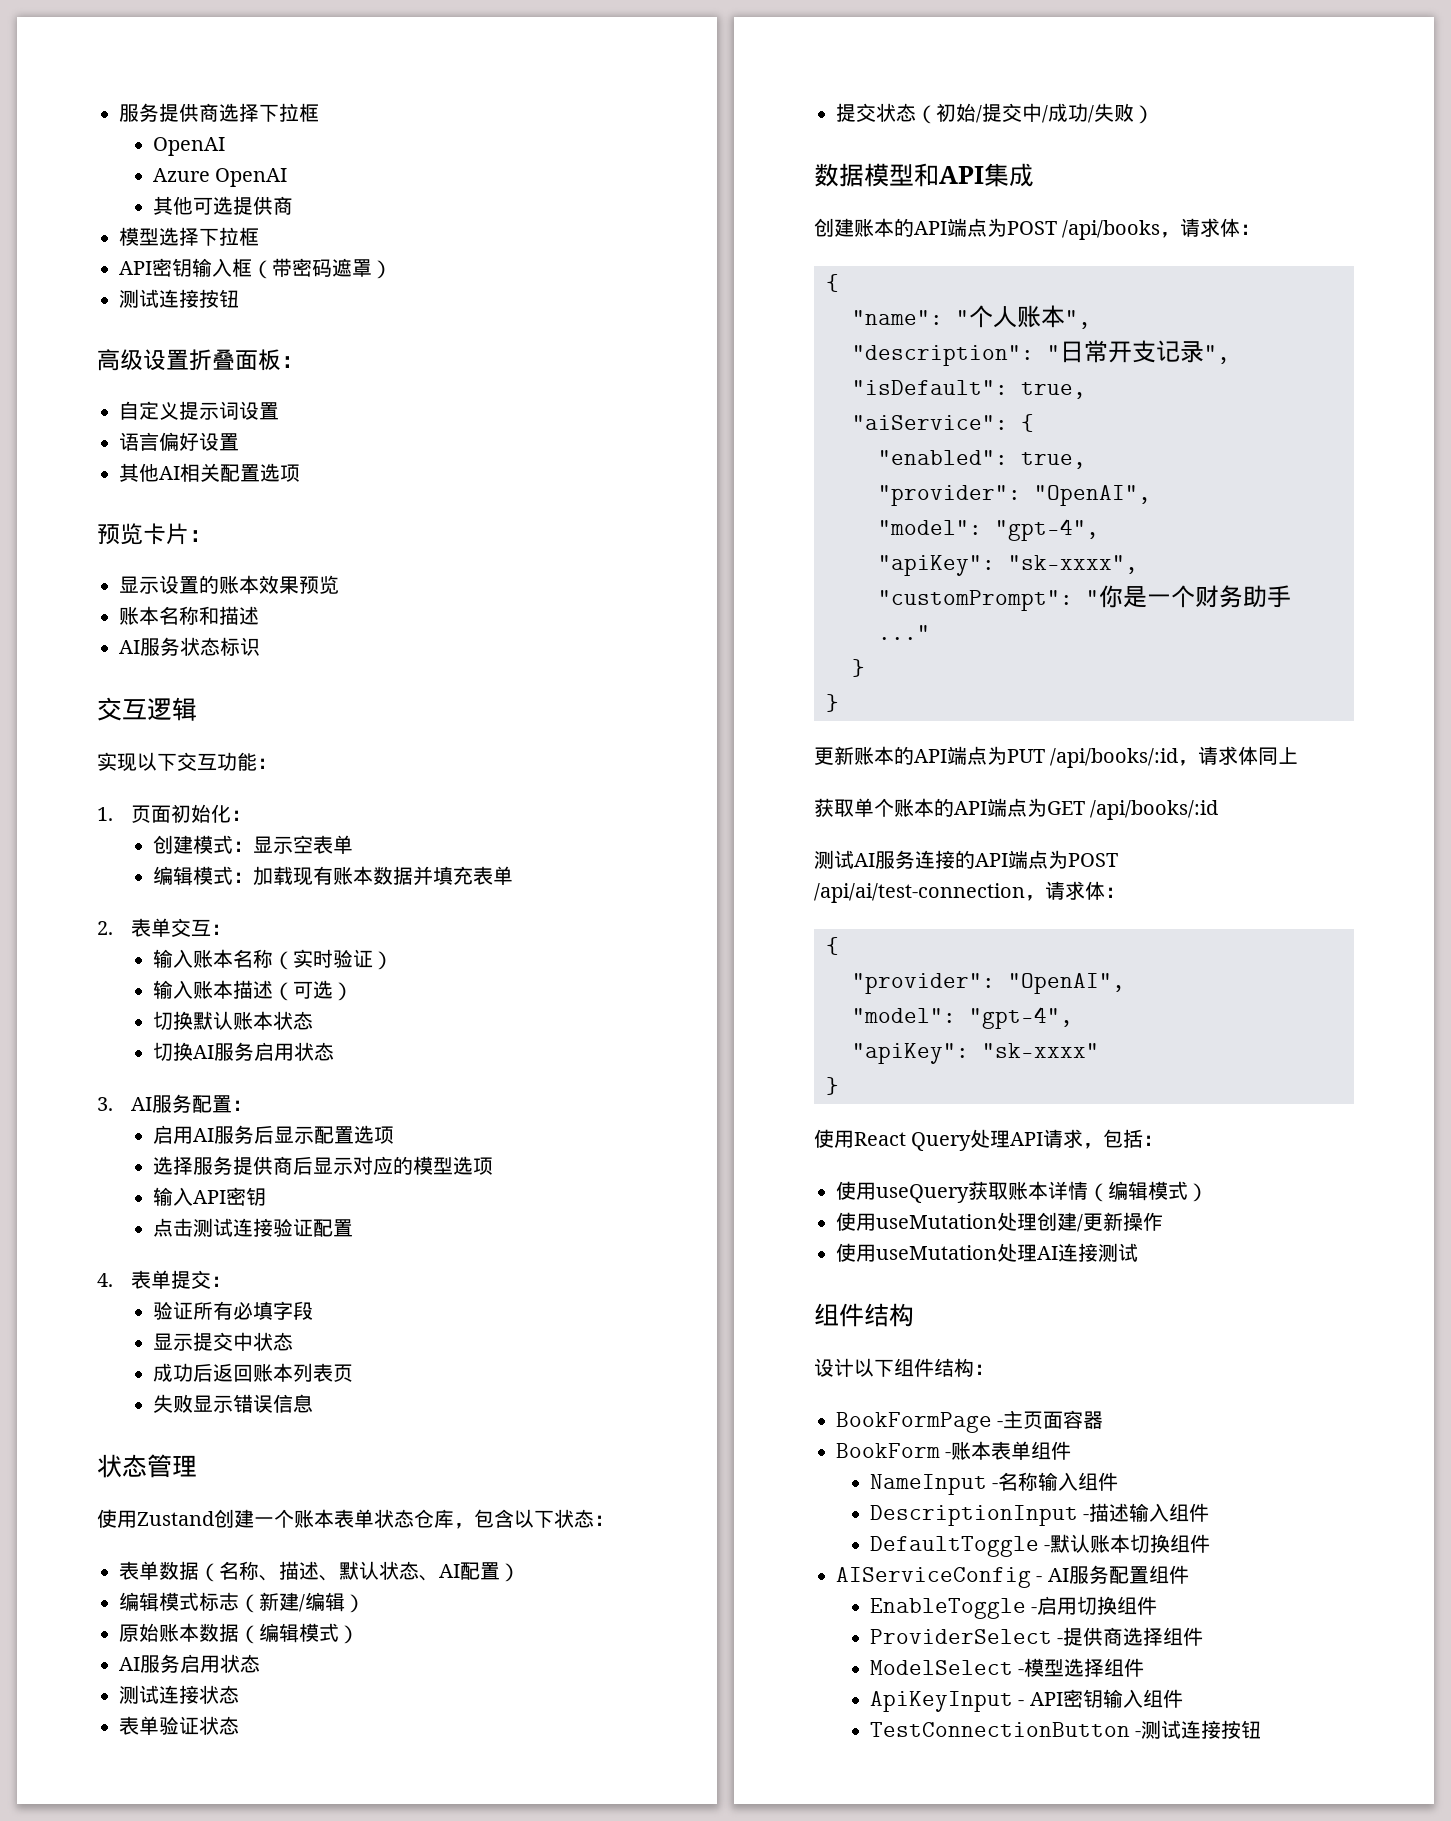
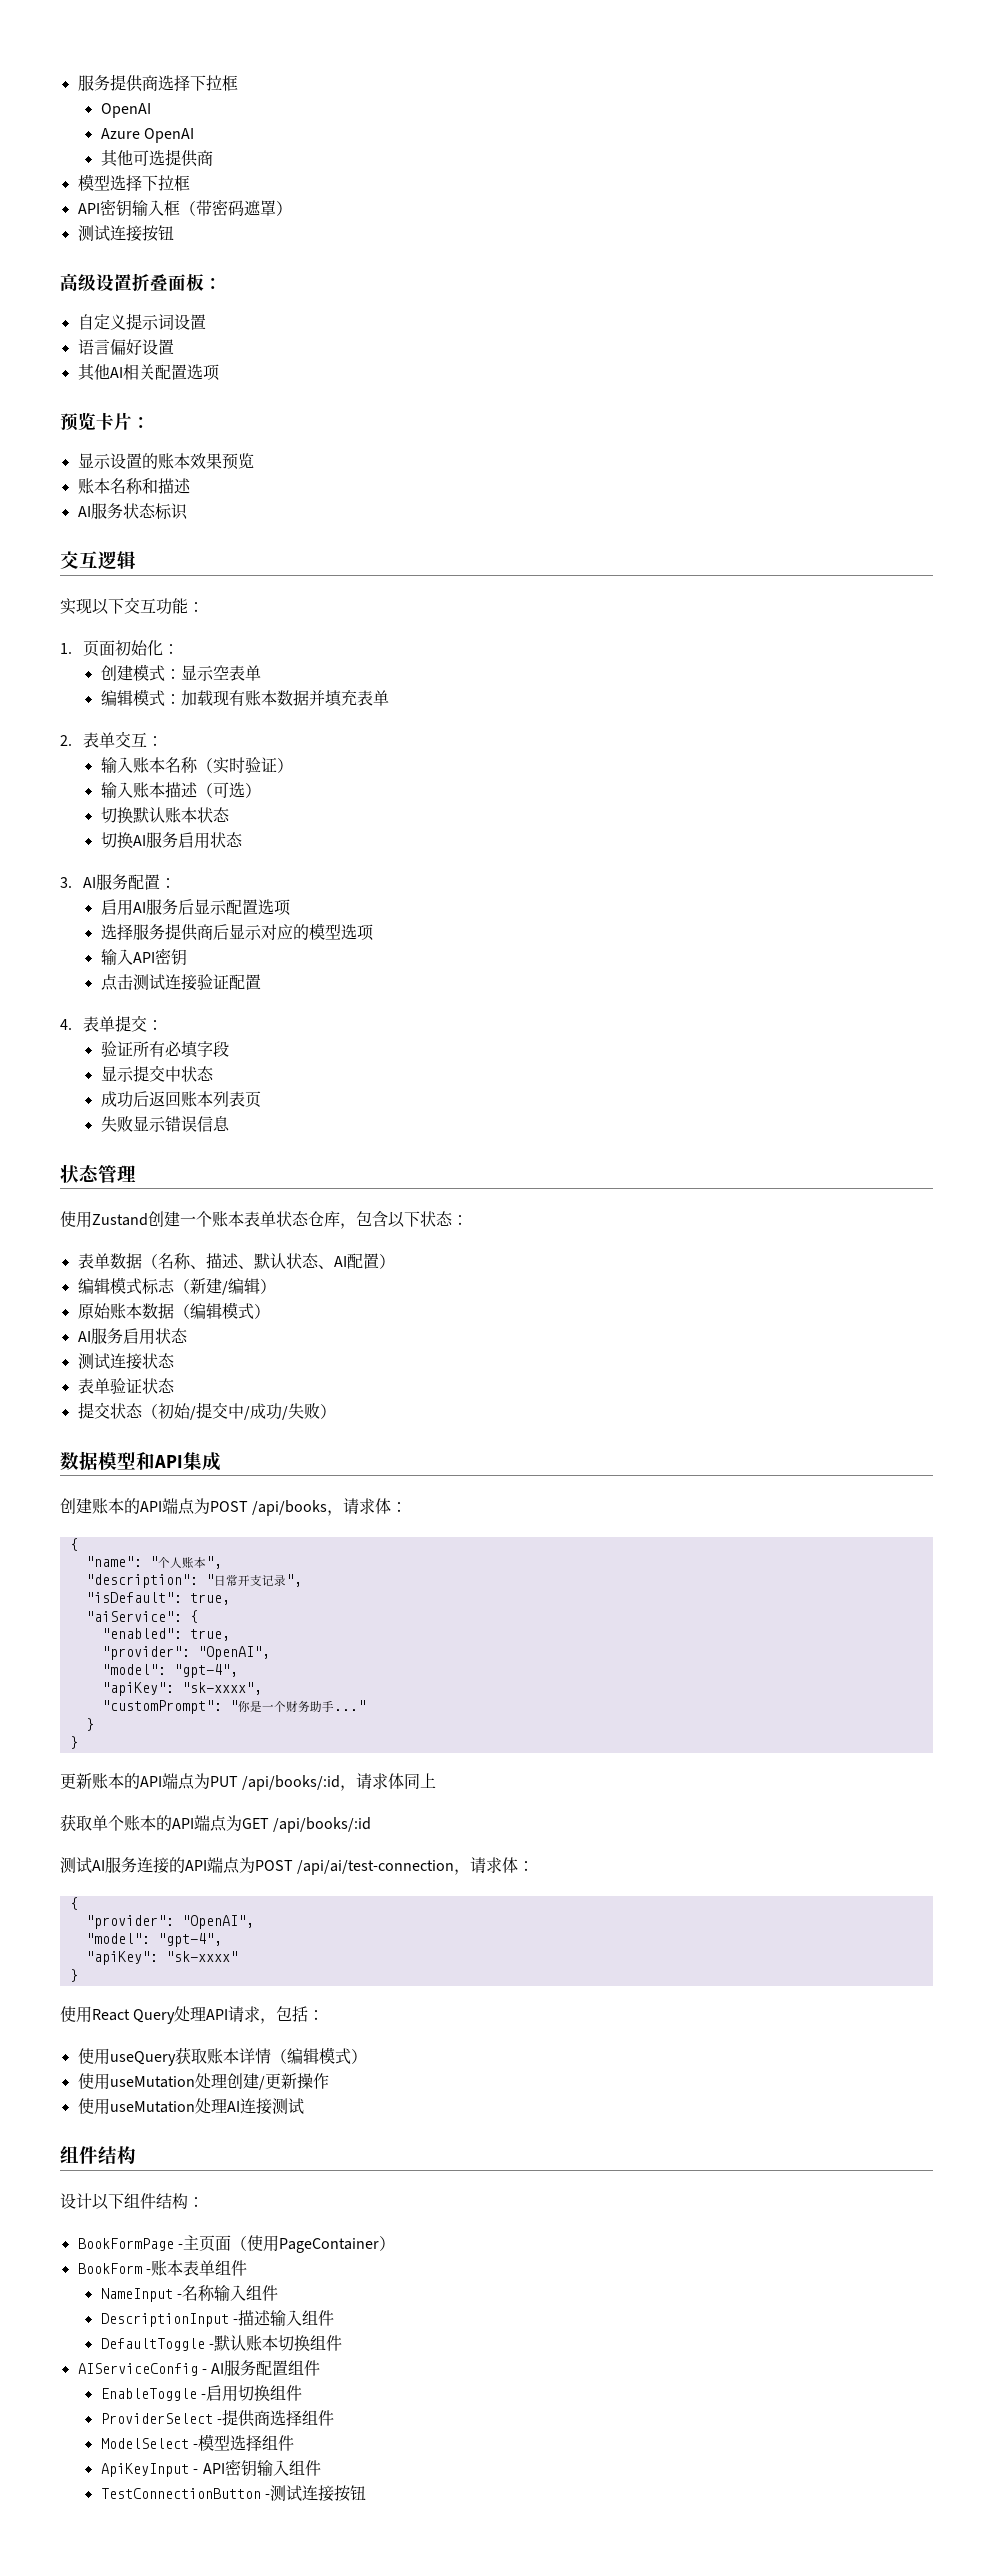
[1063,1410,1104,1429] 容器 -> [230,2235,395,2253] （使用PageContainer）

